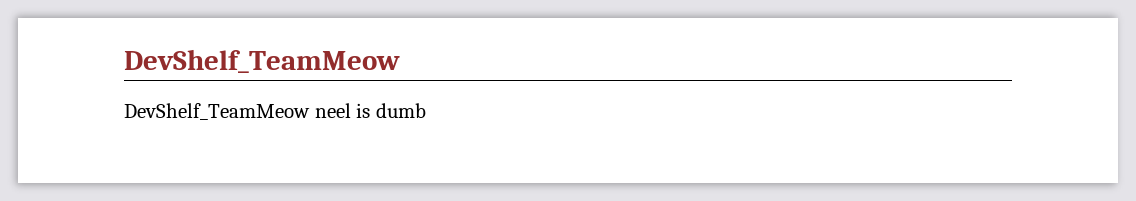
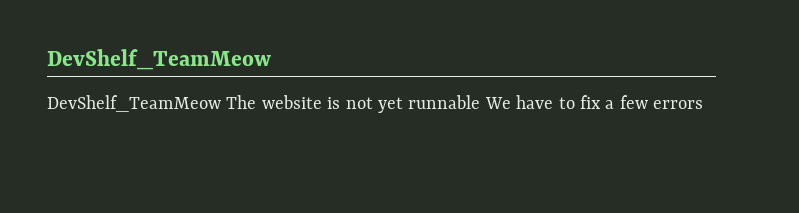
[314,103,426,118] neel is dumb -> [226,95,704,113] The website is not yet runnable We have to fix a few errors

